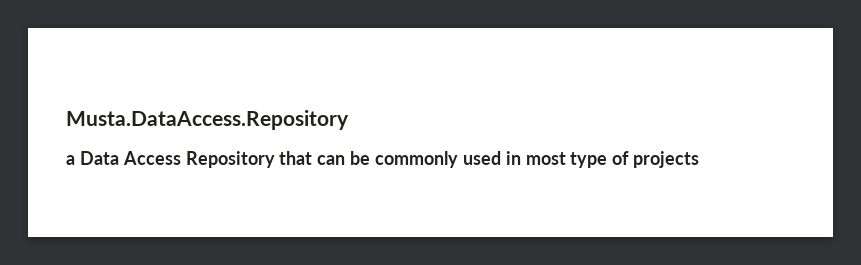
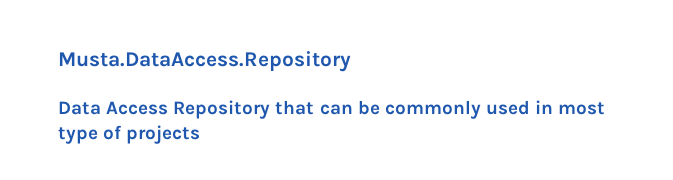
[66,155,75,165] a -> (351, 61) none

